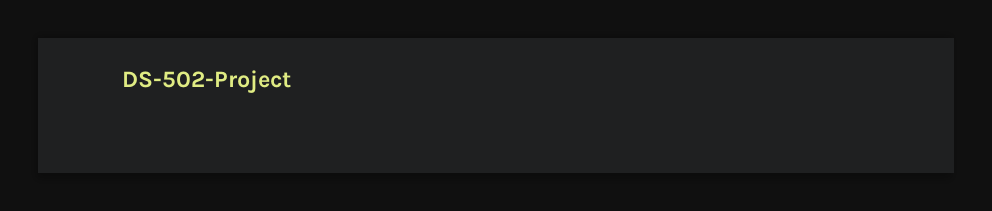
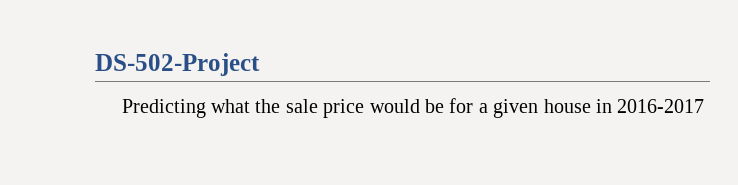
(291, 81) none -> [121,98,705,118] // Predicting what the sale price would be for a given house in 2016-2017

